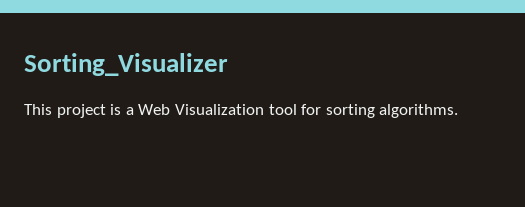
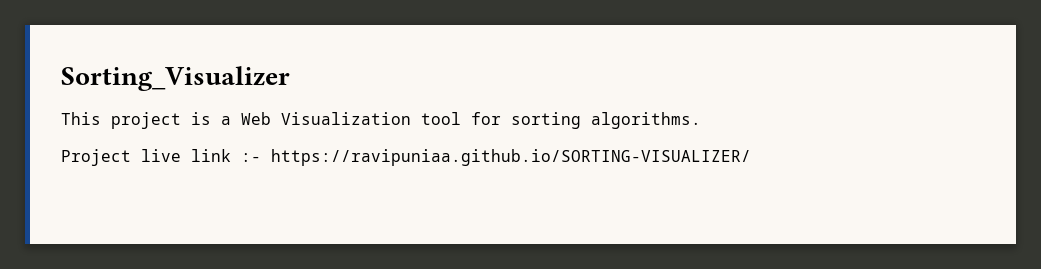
(459, 111) none -> [61,149,751,166] // Project live link :- https://ravipuniaa.github.io/SORTING-VISUALIZER/

